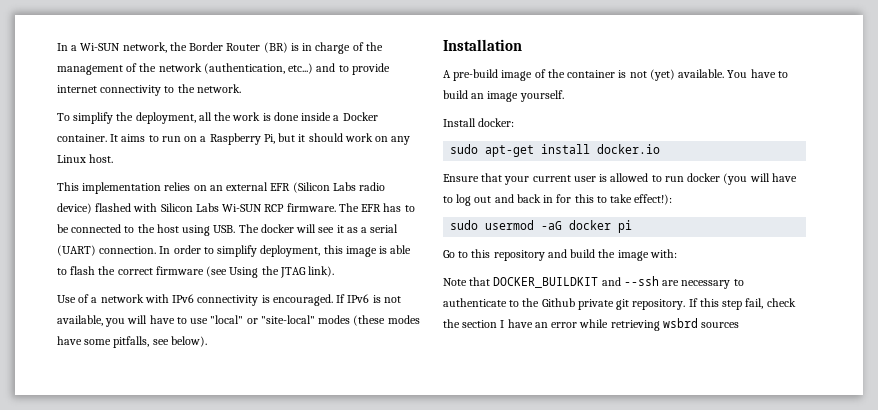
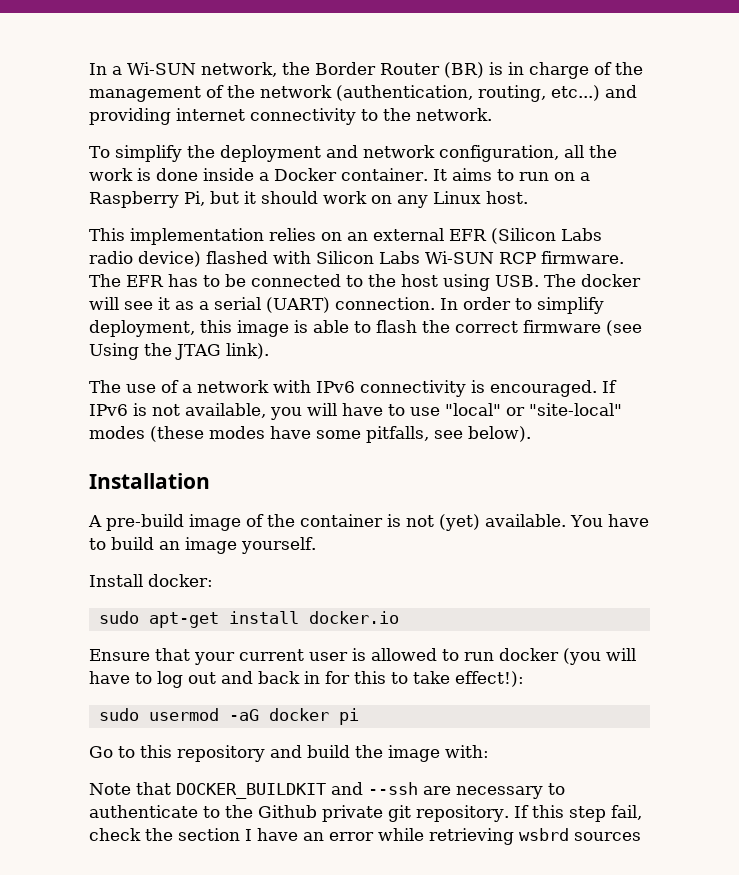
(285, 68) none -> [478,85,546,102] routing,
[338,63,390,75] to provide -> [89,108,171,125] providing
[135,112,196,124] deployment, -> [219,145,559,162] deployment and network configuration,
[57,295,76,303] Use -> [89,380,156,393] The use

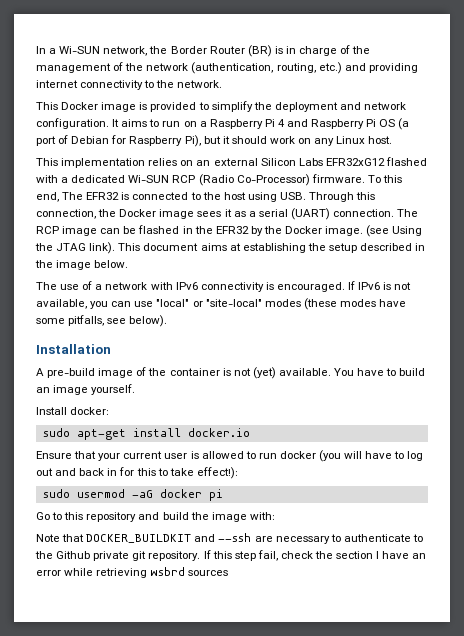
[551,85,600,101] etc...) -> [318,62,342,74] etc.)
[89,146,110,158] To -> [36,102,209,112] This Docker image is provided to
[438,145,617,162] [89,168,428,181] configuration, all the work is done inside a Docker container. -> [36,118,109,129] configuration.
[184,191,205,206] Pi, -> [264,118,410,130] [36,135,201,147] Pi 4 and Raspberry Pi OS (a port of Debian for Raspberry Pi),
[449,228,602,244] [89,251,624,267] [89,274,246,287] EFR (Silicon Labs radio device) flashed with Silicon Labs Wi-SUN RCP firmware. The EFR has to be -> [260,157,427,166] [36,174,402,186] [36,192,130,202] Silicon Labs EFR32xG12 flashed with a dedicated Wi-SUN RCP (Radio Co-Processor) firmware. To this end, The EFR32 is
[544,274,641,287] [89,297,153,310] The docker will see -> [309,192,376,202] [36,209,222,219] Through this connection, the Docker image sees
[440,297,604,314] [89,320,601,337] In order to simplify deployment, this image is able to flash the correct firmware -> [397,209,419,217] [36,225,364,236] The RCP image can be flashed in the EFR32 by the Docker image.
(269, 351) none -> [118,243,426,253] [35,260,129,270] This document aims at establishing the setup described in the image below.
[307,403,405,416] will have to -> [111,301,132,307] can

